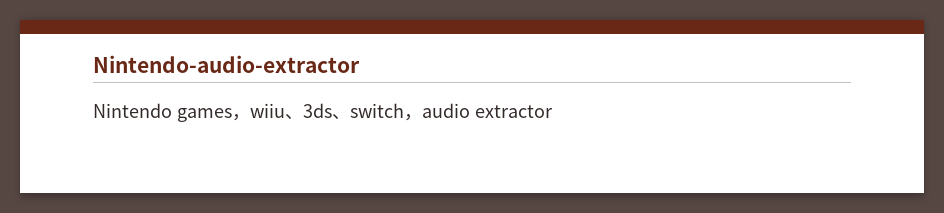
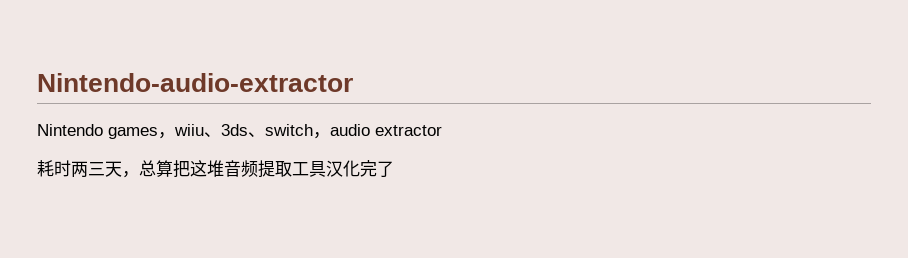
(553, 111) none -> [37,160,394,178] // 耗时两三天，总算把这堆音频提取工具汉化完了

